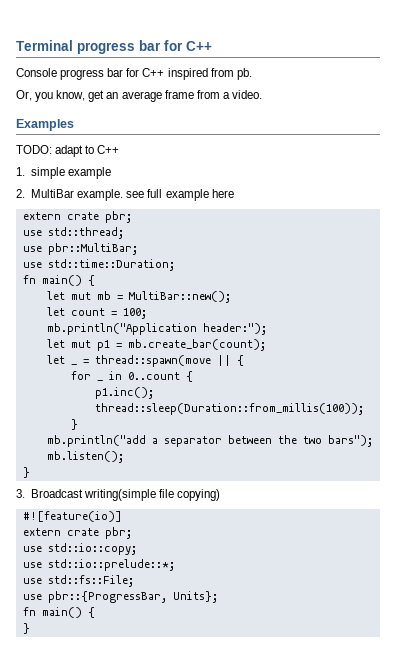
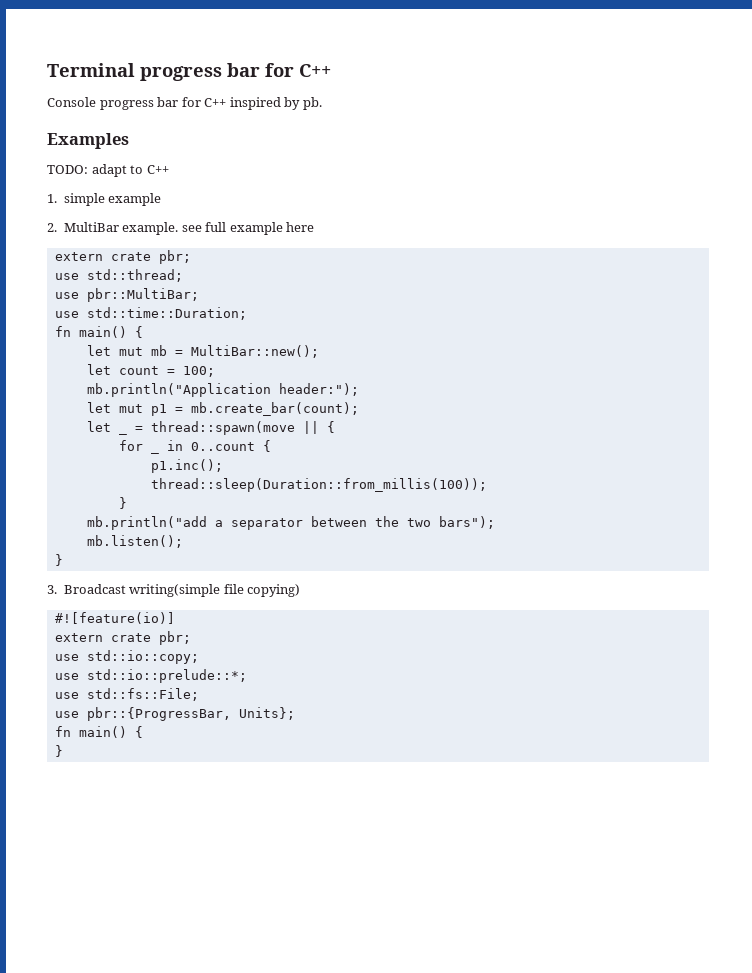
[210,68,234,77] from -> [284,97,301,110] by
[16,90,262,102] // Or, you know, get an average frame from a video. -> (322, 103) none

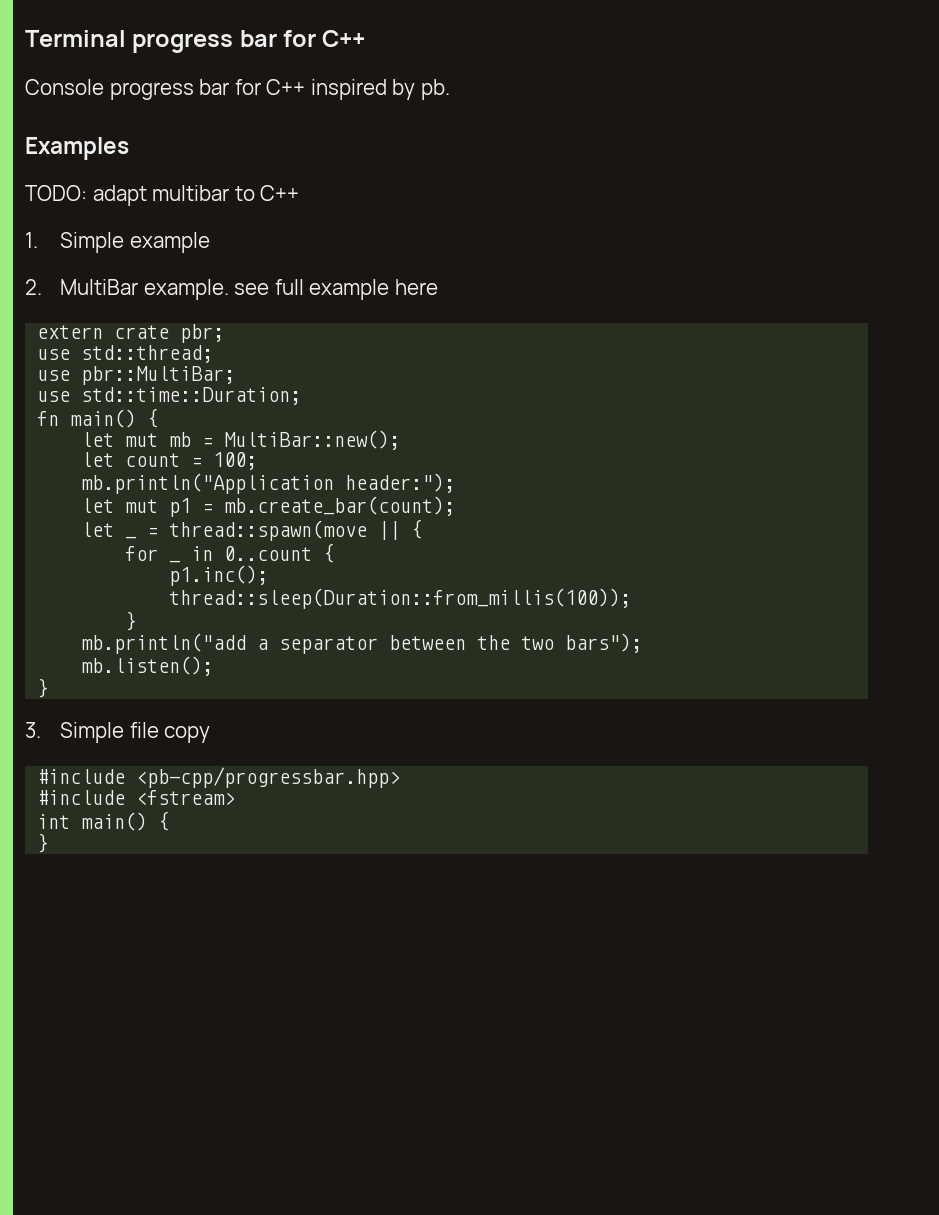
(127, 170) none -> [152,185,230,201] multibar
[63,193,105,206] simple -> [60,232,125,253] Simple
[63,584,301,597] [54,612,175,624] [54,631,191,645] [54,650,199,664] [54,669,247,683] [54,688,199,701] [54,707,295,721] [54,726,71,737] Broadcast writing(simple file copying) // #![feature(io)] // extern crate pbr; // use std::io::copy; // use std::io::prelude::*; // use std::fs::File; // use pbr::{ProgressBar, Units}; // fn -> [60,722,211,743] [37,767,401,788] [37,790,236,805] [37,814,71,829] Simple file copy // #include <pb-cpp/progressbar.hpp> // #include <fstream> // int

